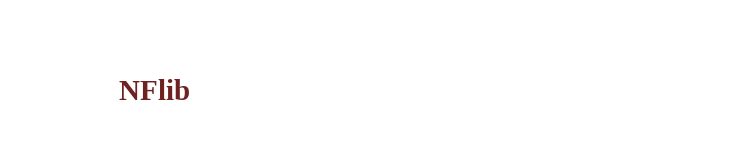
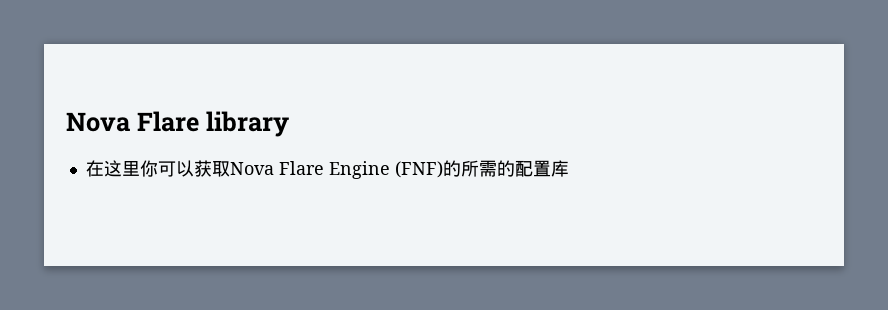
[119,79,190,100] NFlib -> [66,111,289,137] [85,160,569,179] Nova Flare library // 在这里你可以获取Nova Flare Engine (FNF)的所需的配置库

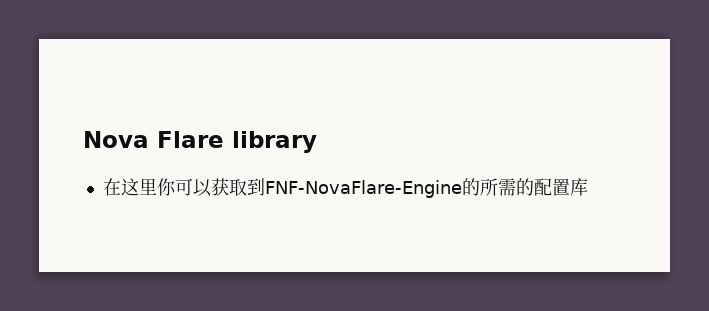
[229,161,443,179] Nova Flare Engine (FNF) -> [246,178,462,198] 到FNF-NovaFlare-Engine

